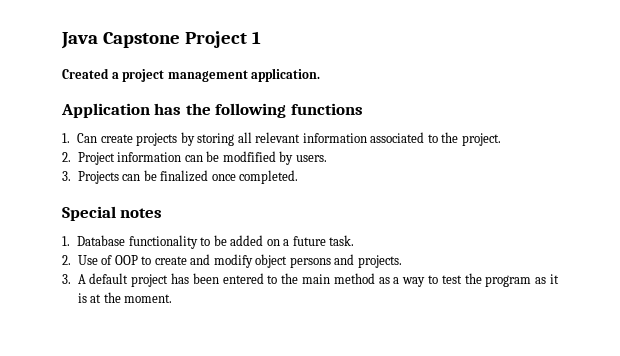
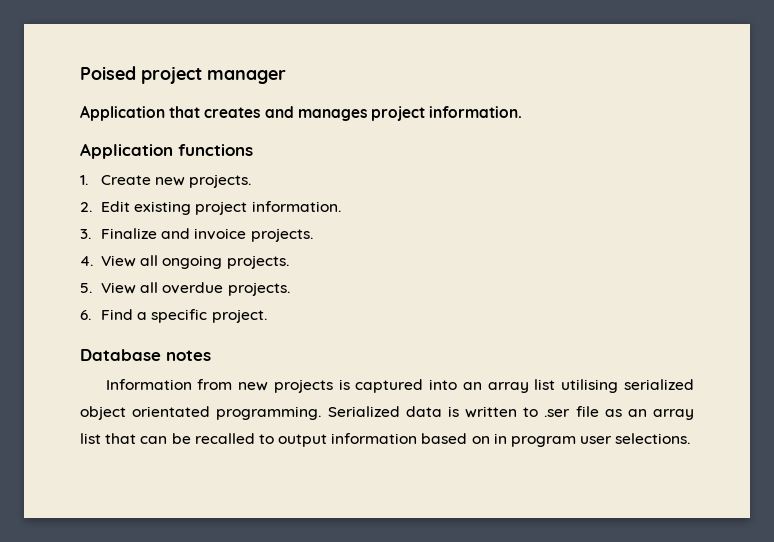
[61,31,261,49] [62,68,321,82] [61,103,363,118] [62,132,501,146] [62,151,327,165] [62,170,299,184] [62,206,163,221] [62,235,355,249] [62,254,402,268] [62,273,559,287] [77,292,173,303] Java Capstone Project 1 // Created a project management application. // Application has the following functions // 1. Can create projects by storing all relevant information associated to the project. // 2. Project information can be modfified by users. // 3. Projects can be finalized once completed. // Special notes // 1. Database functionality to be added on a future task. // 2. Use of OOP to create and modify object persons and projects. // 3. A default project has been entered to the main method as a way to test the program as it is at the moment. -> [80,66,286,84] [80,105,523,121] [80,143,253,159] [80,174,252,188] [80,201,341,215] [80,228,313,242] [80,255,289,269] [80,282,290,296] [80,309,267,323] [80,349,211,361] [105,379,694,393] [80,406,694,420] [80,433,691,447] Poised project manager // Application that creates and manages project information. // Application functions // 1. Create new projects. // 2. Edit existing project information. // 3. Finalize and invoice projects. // 4. View all ongoing projects. // 5. View all overdue projects. // 6. Find a specific project. // Database notes // Information from new projects is captured into an array list utilising serialized object orientated programming. Serialized data is written to .ser file as an array list that can be recalled to output information based on in program user selections.

